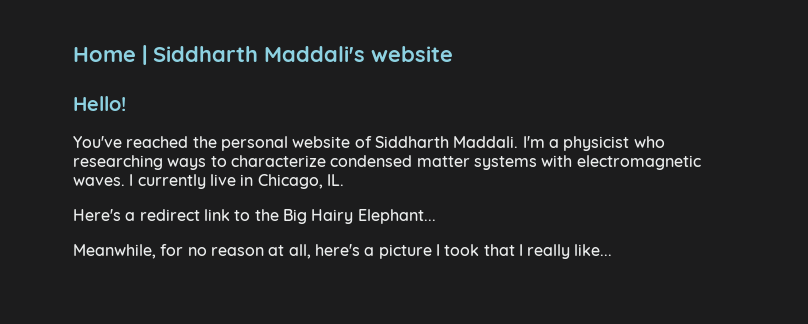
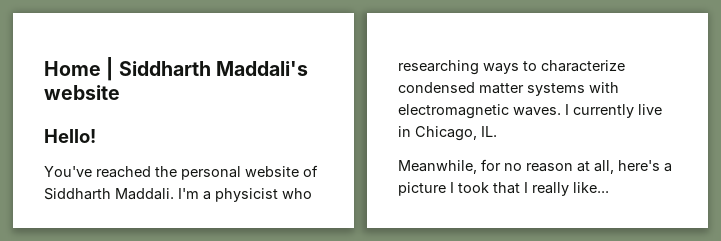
[73,209,436,224] // Here's a redirect link to the Big Hairy Elephant... -> (497, 131) none

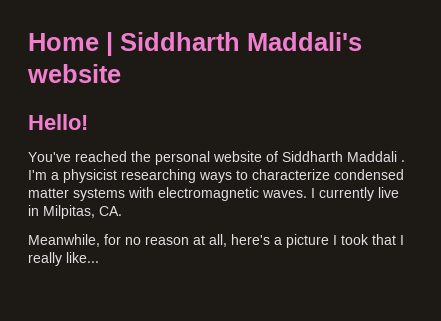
[115,188,174,200] Maddali. -> [347,151,405,162] Maddali .
[282,188,312,199] who -> (117, 176) none
[415,126,497,141] Chicago, IL. -> [43,205,122,219] Milpitas, CA.

